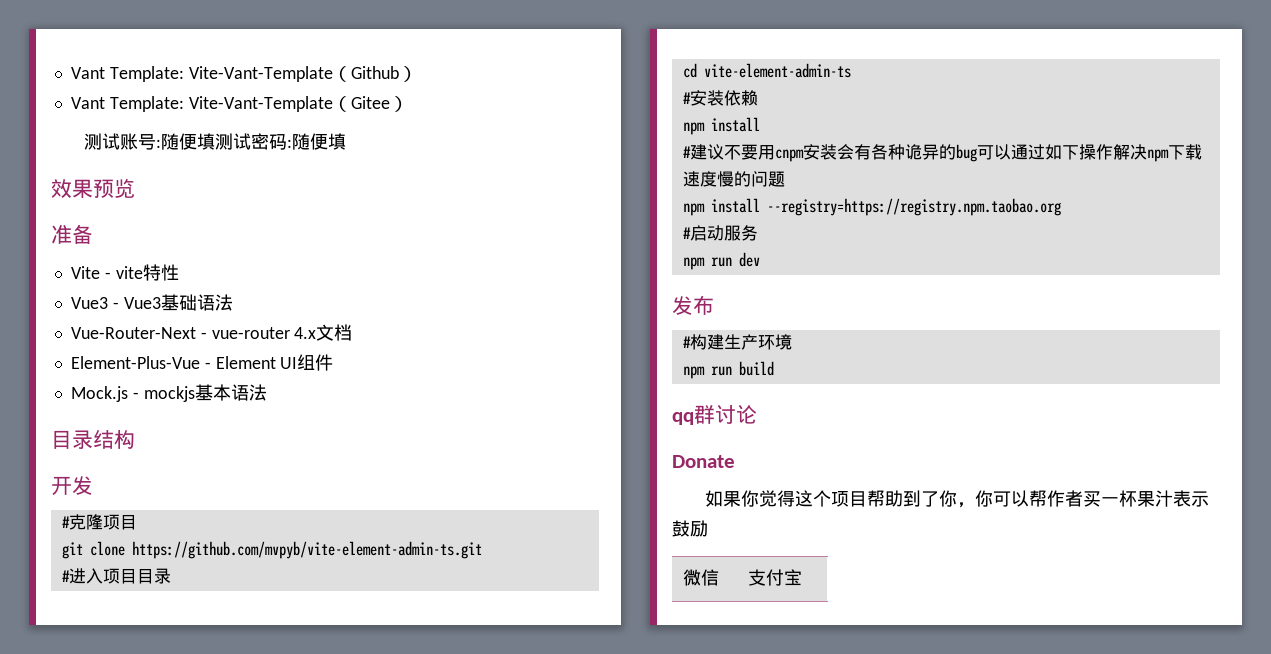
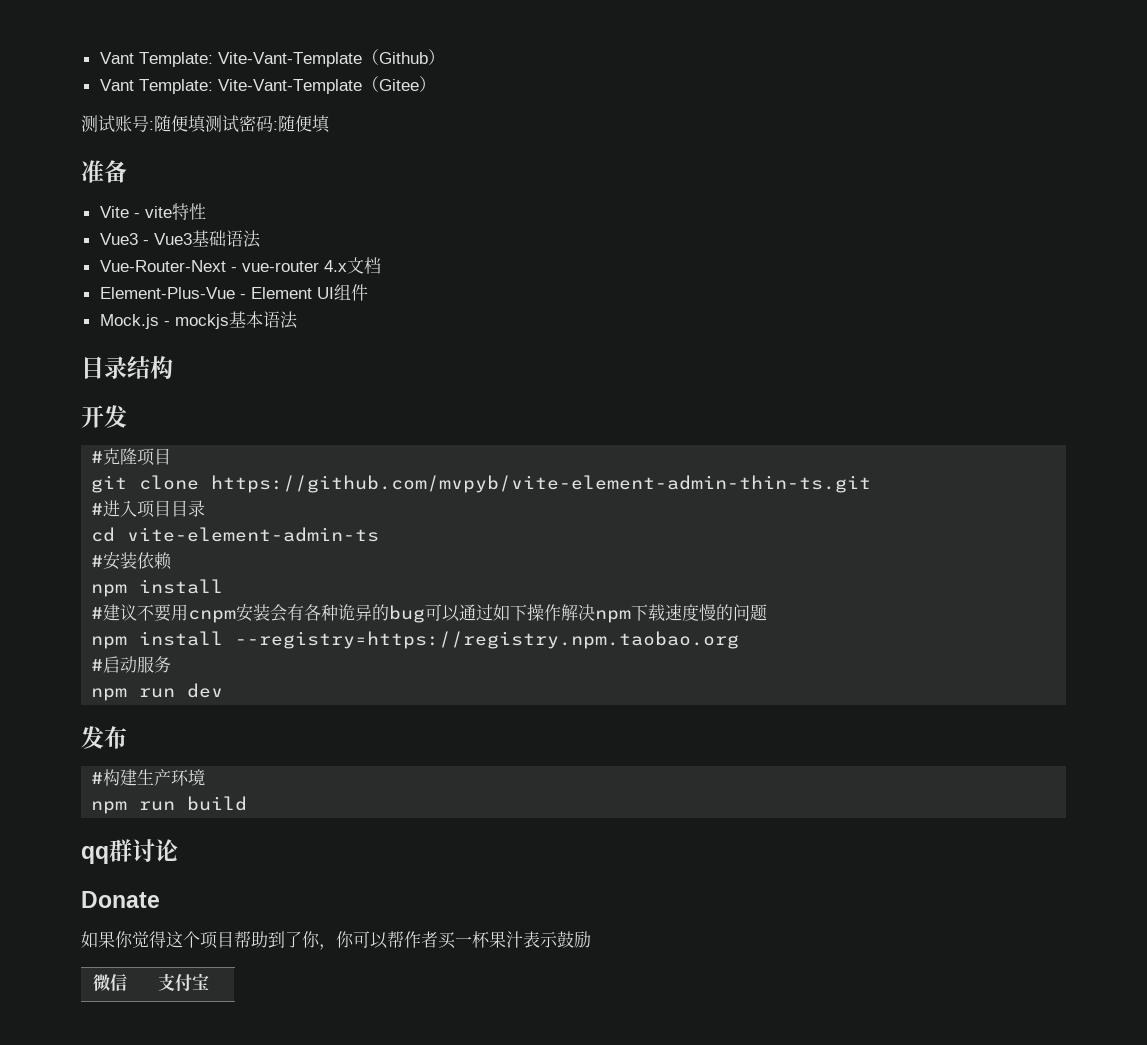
[51,178,135,198] // 效果预览 -> (331, 124) none
[131,541,482,559] https://github.com/mvpyb/vite-element-admin-ts.git -> [211,475,872,493] https://github.com/mvpyb/vite-element-admin-thin-ts.git

